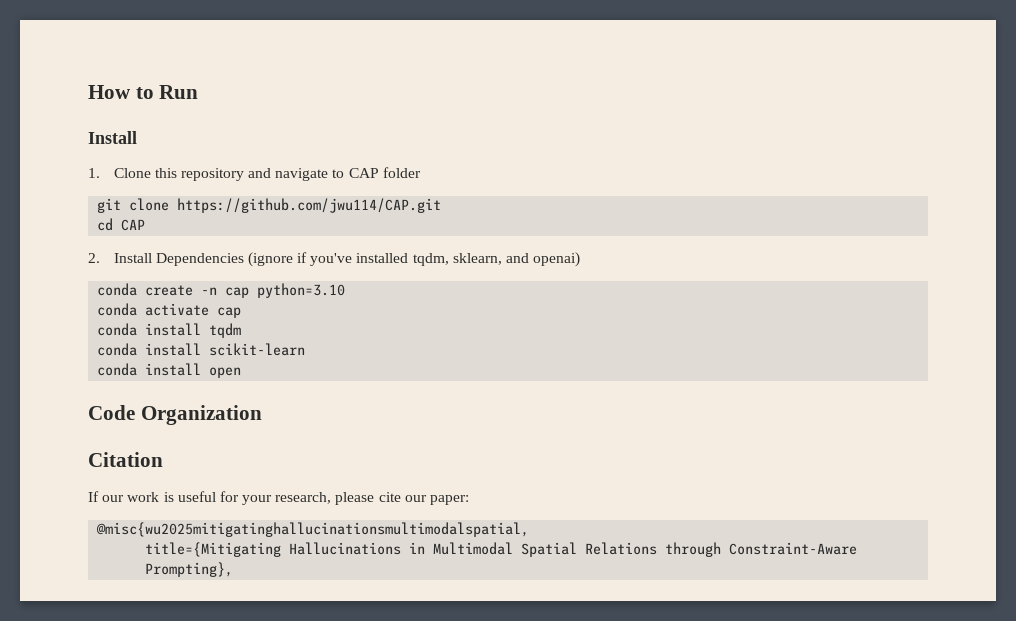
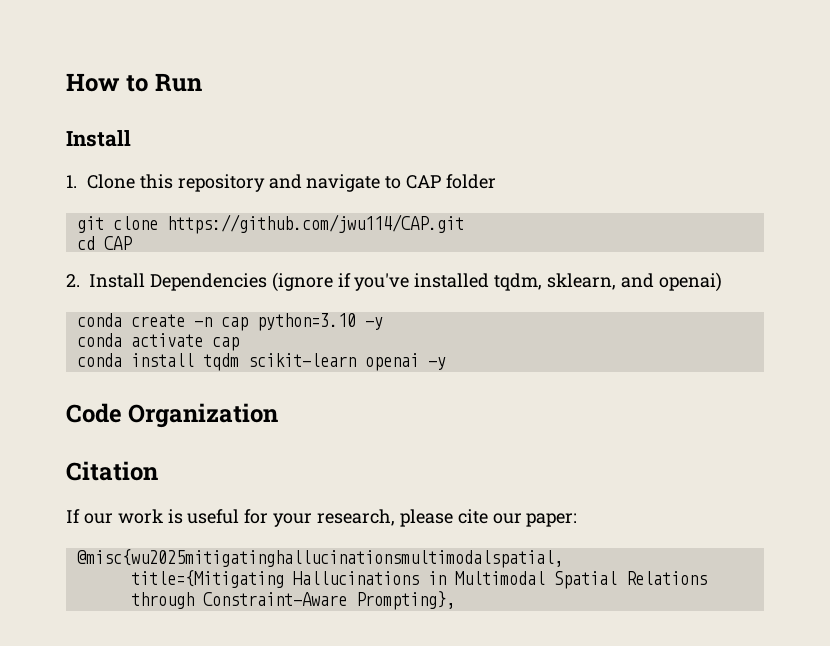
(346, 290) none -> [364,317,383,330] -y
[97,343,202,356] // conda install -> (239, 362) none
[97,363,242,378] // conda install open -> [364,353,446,371] openai -y

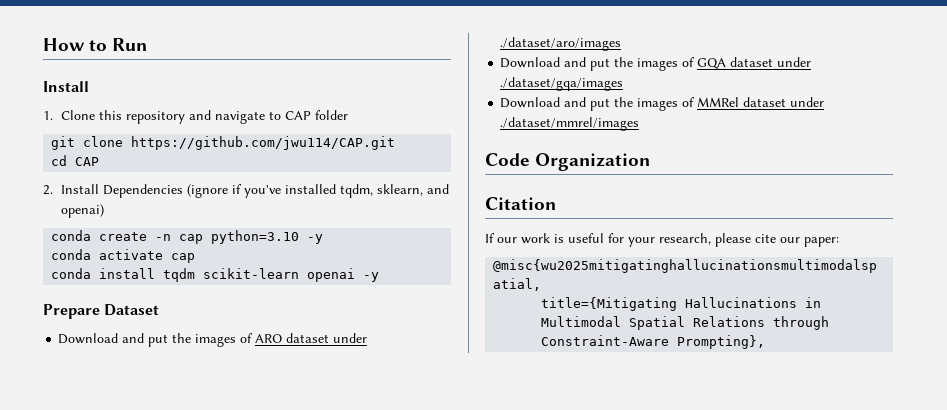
(446, 363) none -> [43,304,160,319] [58,333,368,347] [500,37,622,51] [500,57,812,71] [500,77,624,91] [500,97,825,111] [500,117,640,131] // Prepare Dataset // Download and put the images of ARO dataset under ./dataset/aro/images // Download and put the images of GQA dataset under ./dataset/gqa/images // Download and put the images of MMRel dataset under ./dataset/mmrel/images

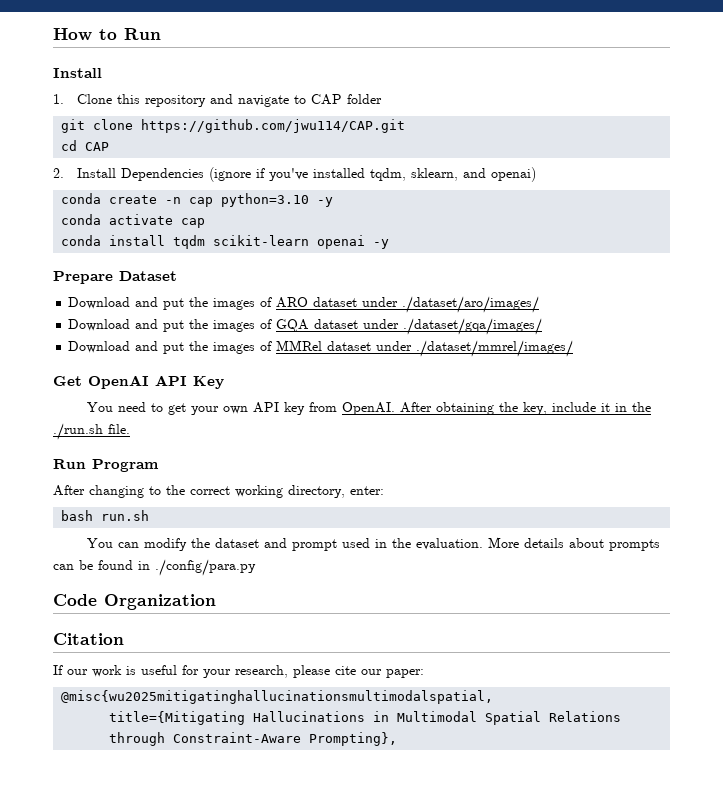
[500,37,622,51] ./dataset/aro/images -> [402,296,540,313] ./dataset/aro/images/
[500,77,624,91] ./dataset/gqa/images -> [403,318,543,335] ./dataset/gqa/images/
[500,117,640,131] ./dataset/mmrel/images -> [416,340,574,357] [53,375,224,389] [87,402,652,415] [53,423,130,440] [53,459,159,472] [53,485,384,498] [61,510,150,521] [87,537,661,551] [53,559,256,576] ./dataset/mmrel/images/ // Get OpenAI API Key // You need to get your own API key from OpenAI. After obtaining the key, include it in the ./run.sh file. // Run Program // After changing to the correct working directory, enter: // bash run.sh // You can modify the dataset and prompt used in the evaluation. More details about prompts can be found in ./config/para.py

